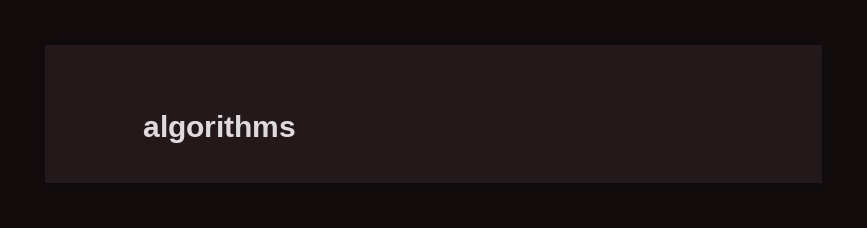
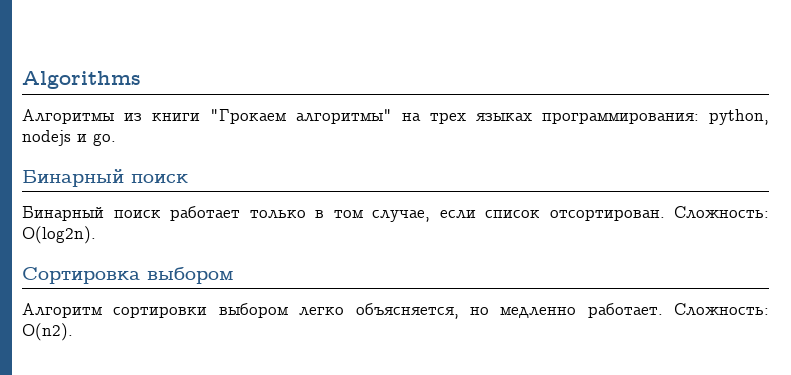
[143,115,296,143] algorithms -> [22,71,141,89] [22,109,769,125] [22,130,116,146] [22,169,188,187] [22,206,769,222] [22,226,96,244] [22,267,234,284] [22,303,769,319] [22,323,73,341] Algorithms // Алгоритмы из книги "Грокаем алгоритмы" на трех языках программирования: python, nodejs и go. // Бинарный поиск // Бинарный поиск работает только в том случае, если список отсортирован. Сложность: O(log2n). // Сортировка выбором // Алгоритм сортировки выбором легко объясняется, но медленно работает. Сложность: O(n2).

